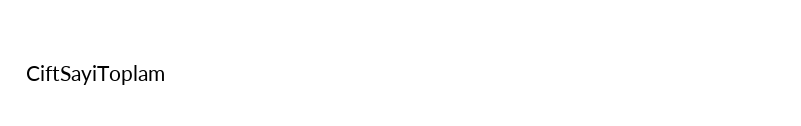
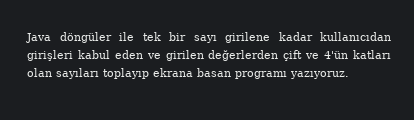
[26,65,165,85] CiftSayiToplam -> [26,32,391,43] [27,50,392,61] [27,68,349,79] Java döngüler ile tek bir sayı girilene kadar kullanıcıdan girişleri kabul eden ve girilen değerlerden çift ve 4'ün katları olan sayıları toplayıp ekrana basan programı yazıyoruz.

